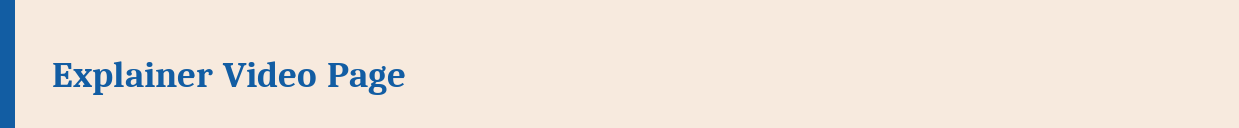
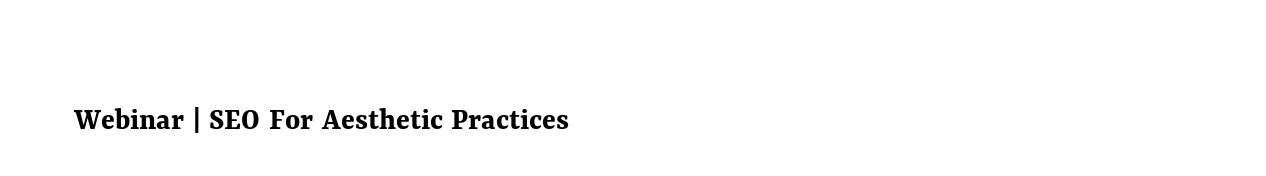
[52,61,406,95] Explainer Video Page -> [73,107,570,133] Webinar | SEO For Aesthetic Practices

